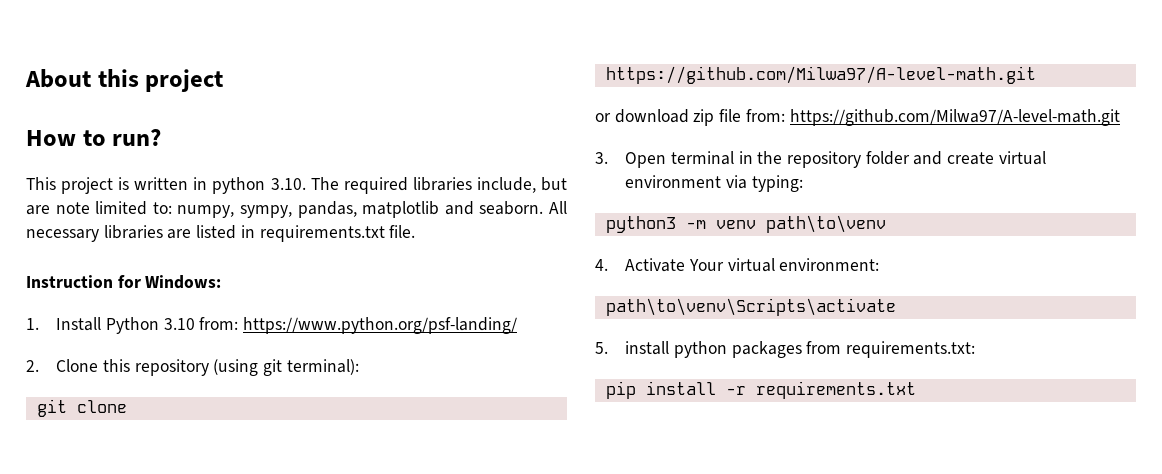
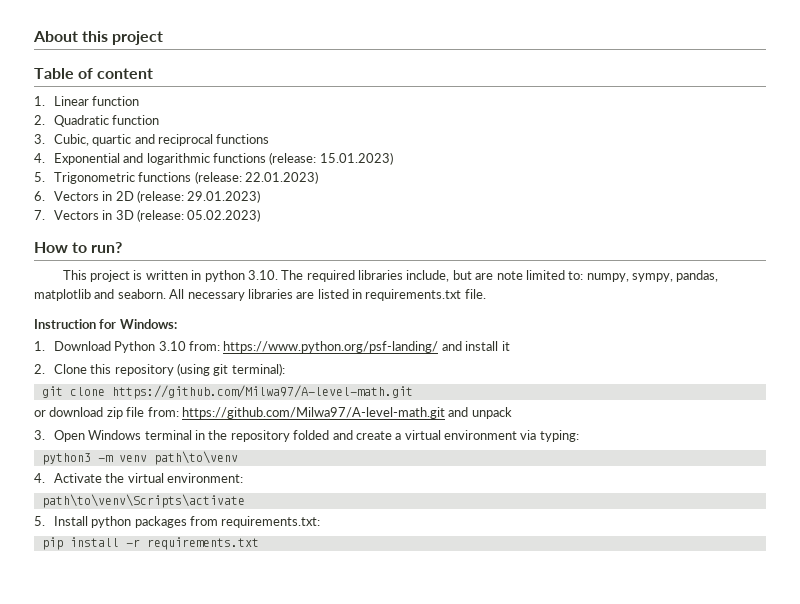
(224, 80) none -> [34,68,154,79] [34,96,140,106] [34,115,160,127] [34,134,270,146] [34,152,393,165] [34,171,319,184] [34,190,261,203] [34,209,261,222] // Table of content // 1. Linear function // 2. Quadratic function // 3. Cubic, quartic and reciprocal functions // 4. Exponential and logarithmic functions (release: 15.01.2023) // 5. Trigonometric functions (release: 22.01.2023) // 6. Vectors in 2D (release: 29.01.2023) // 7. Vectors in 3D (release: 05.02.2023)
[56,317,102,331] Install -> [53,341,111,351] Download
(518, 325) none -> [441,341,510,351] and install it
(1120, 117) none -> [448,407,512,419] and unpack
(667, 160) none -> [88,430,142,440] Windows
[865,151,910,165] folder -> [293,430,330,440] folded
(995, 158) none -> [395,433,402,440] a
[688,259,724,271] Your -> [105,473,125,483] the
[625,341,670,355] install -> [53,516,88,526] Install

